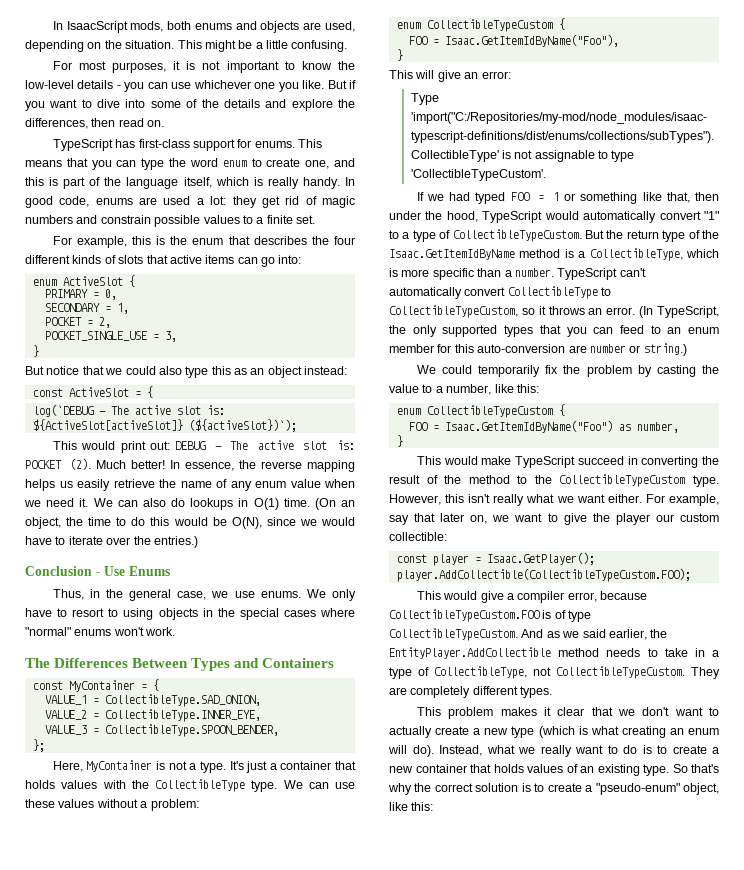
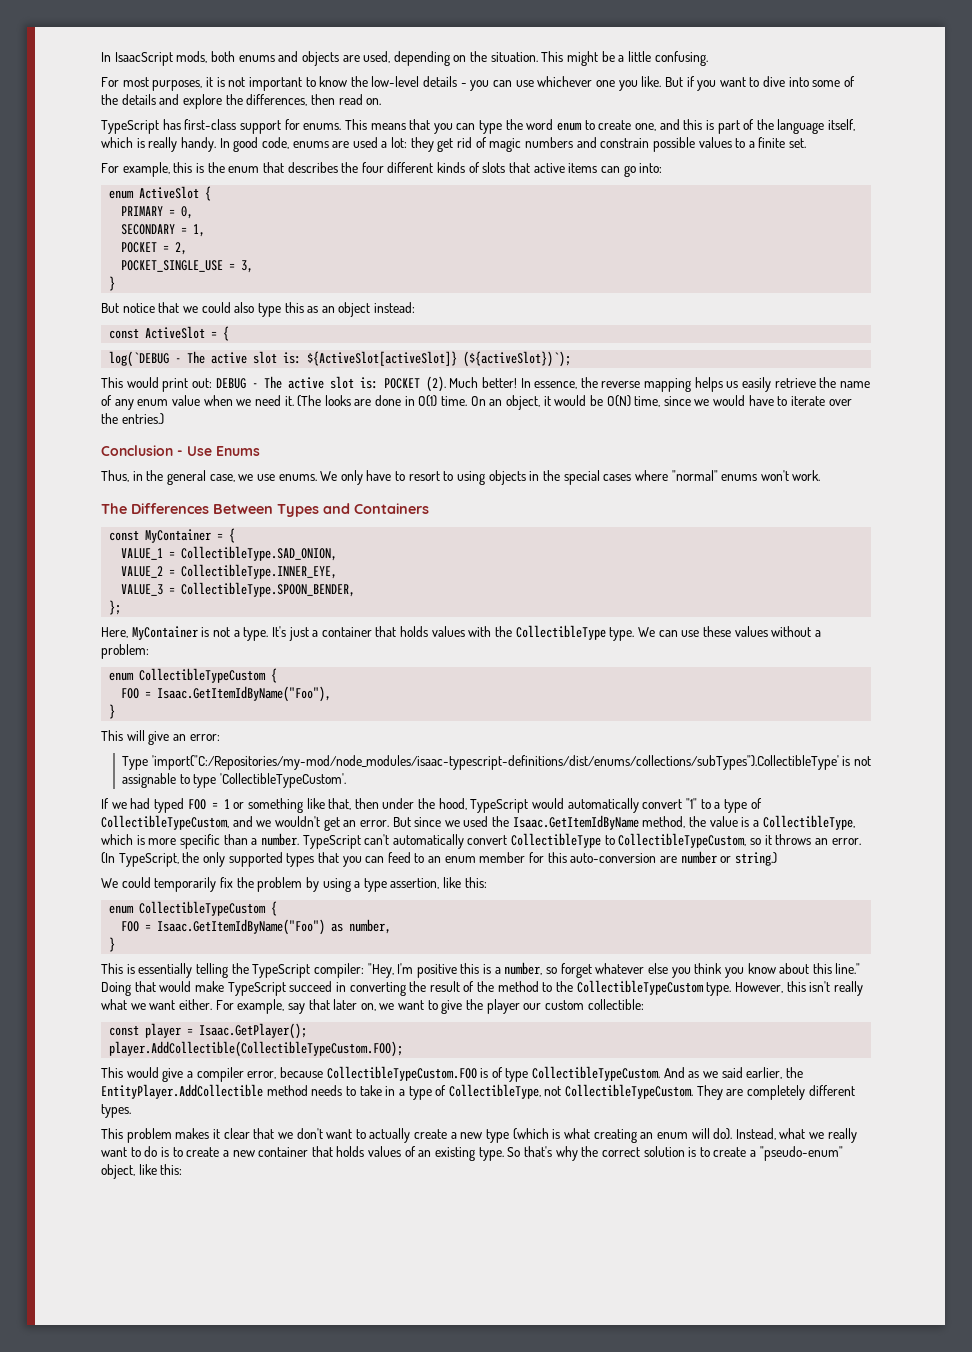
[93,498,234,510] We can also do lookups -> [297,395,402,407] (The looks are done
[314,498,336,510] (On -> [470,396,486,406] On
[66,517,262,529] the time to do this would be O(N), -> [543,395,661,407] it would be O(N) time,
[452,229,719,242] [389,249,561,260] CollectibleTypeCustom. But the return type of the Isaac.GetItemIdByName method -> [101,815,738,831] CollectibleTypeCustom, and we wouldn't get an error. But since we used the Isaac.GetItemIdByName method, the value
[656,365,719,377] [389,384,492,395] casting the value to a number, -> [322,878,440,892] using a type assertion,
(441, 460) none -> [126,962,861,978] [101,981,156,996] is essentially telling the TypeScript compiler: "Hey, I'm positive this is a number, so forget whatever else you think you know about this line." Doing that

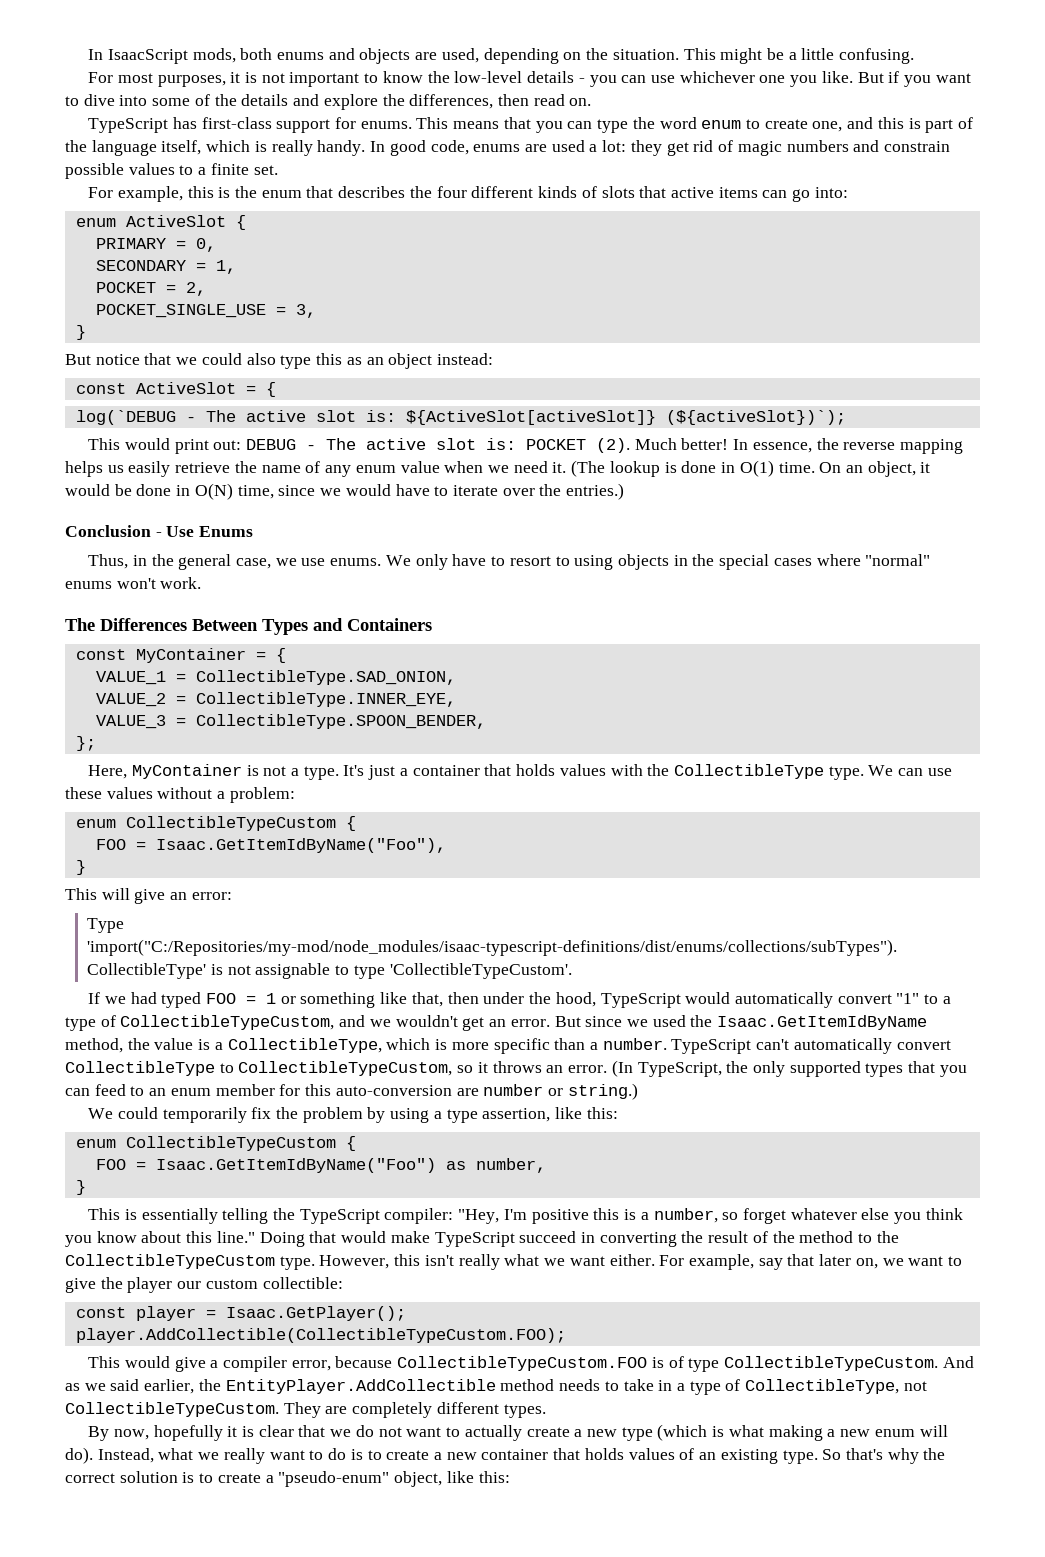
[324,395,372,406] looks are -> [609,461,677,477] lookup is
(603, 400) none -> [136,484,191,496] done in
[101,1128,220,1143] This problem makes it -> [88,1425,255,1441] By now, hopefully it is
[296,1128,323,1139] don't -> [355,1425,402,1437] do not
[593,1129,654,1143] creating an -> [768,1425,871,1441] making a new

